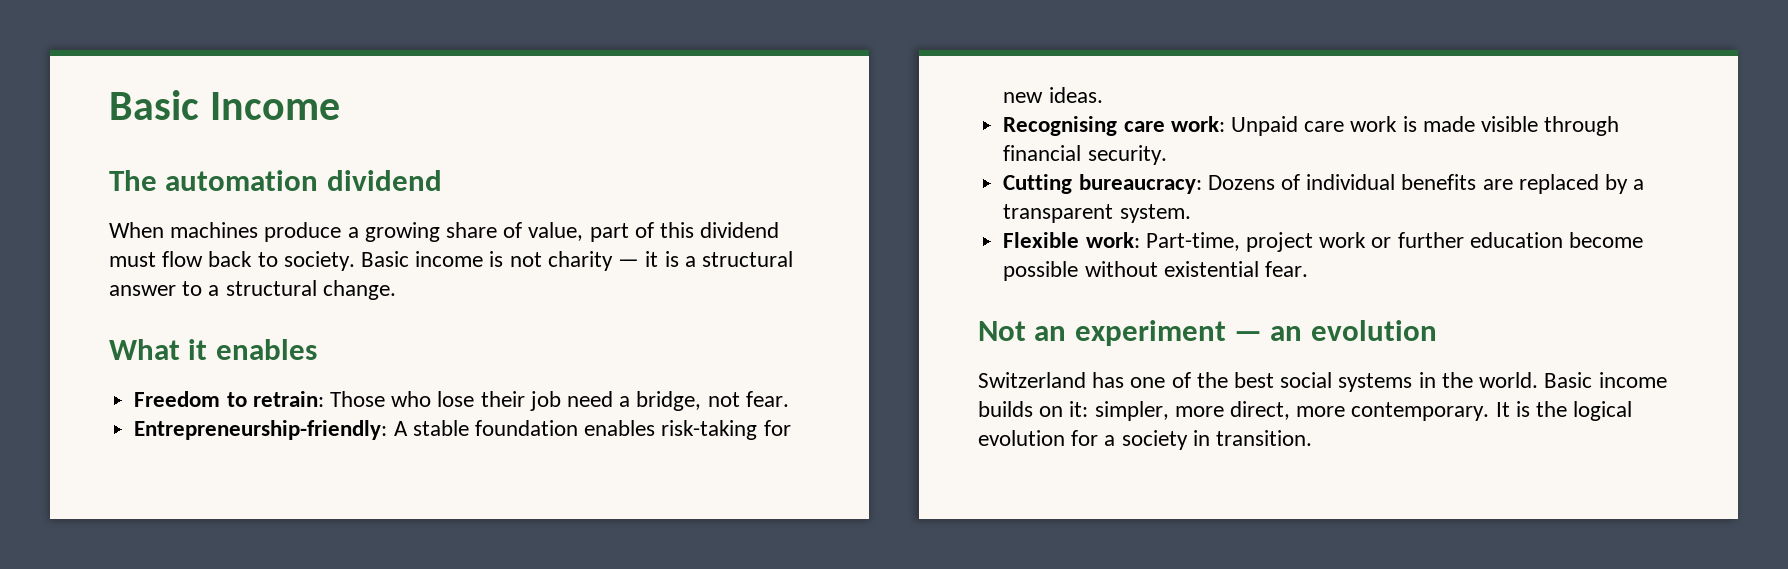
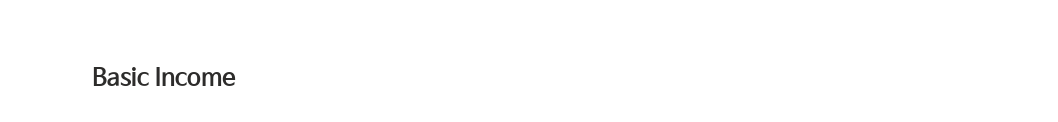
[109,170,442,191] [109,222,780,242] [109,251,793,271] [109,280,396,300] [109,339,317,360] [134,391,789,411] [134,420,791,440] [1003,87,1103,103] [1003,116,1620,136] [1003,145,1167,165] [1003,174,1645,194] [1003,204,1191,223] [1003,232,1643,252] [1003,261,1308,281] [978,320,1437,346] [978,372,1667,392] [978,401,1633,421] [978,430,1313,450] // The automation dividend // When machines produce a growing share of value, part of this dividend must flow back to society. Basic income is not charity — it is a structural answer to a structural change. // What it enables // Freedom to retrain: Those who lose their job need a bridge, not fear. // Entrepreneurship-friendly: A stable foundation enables risk-taking for new ideas. // Recognising care work: Unpaid care work is made visible through financial security. // Cutting bureaucracy: Dozens of individual benefits are replaced by a transparent system. // Flexible work: Part-time, project work or further education become possible without existential fear. // Not an experiment — an evolution // Switzerland has one of the best social systems in the world. Basic income builds on it: simpler, more direct, more contemporary. It is the logical evolution for a society in transition. -> (237, 76) none

